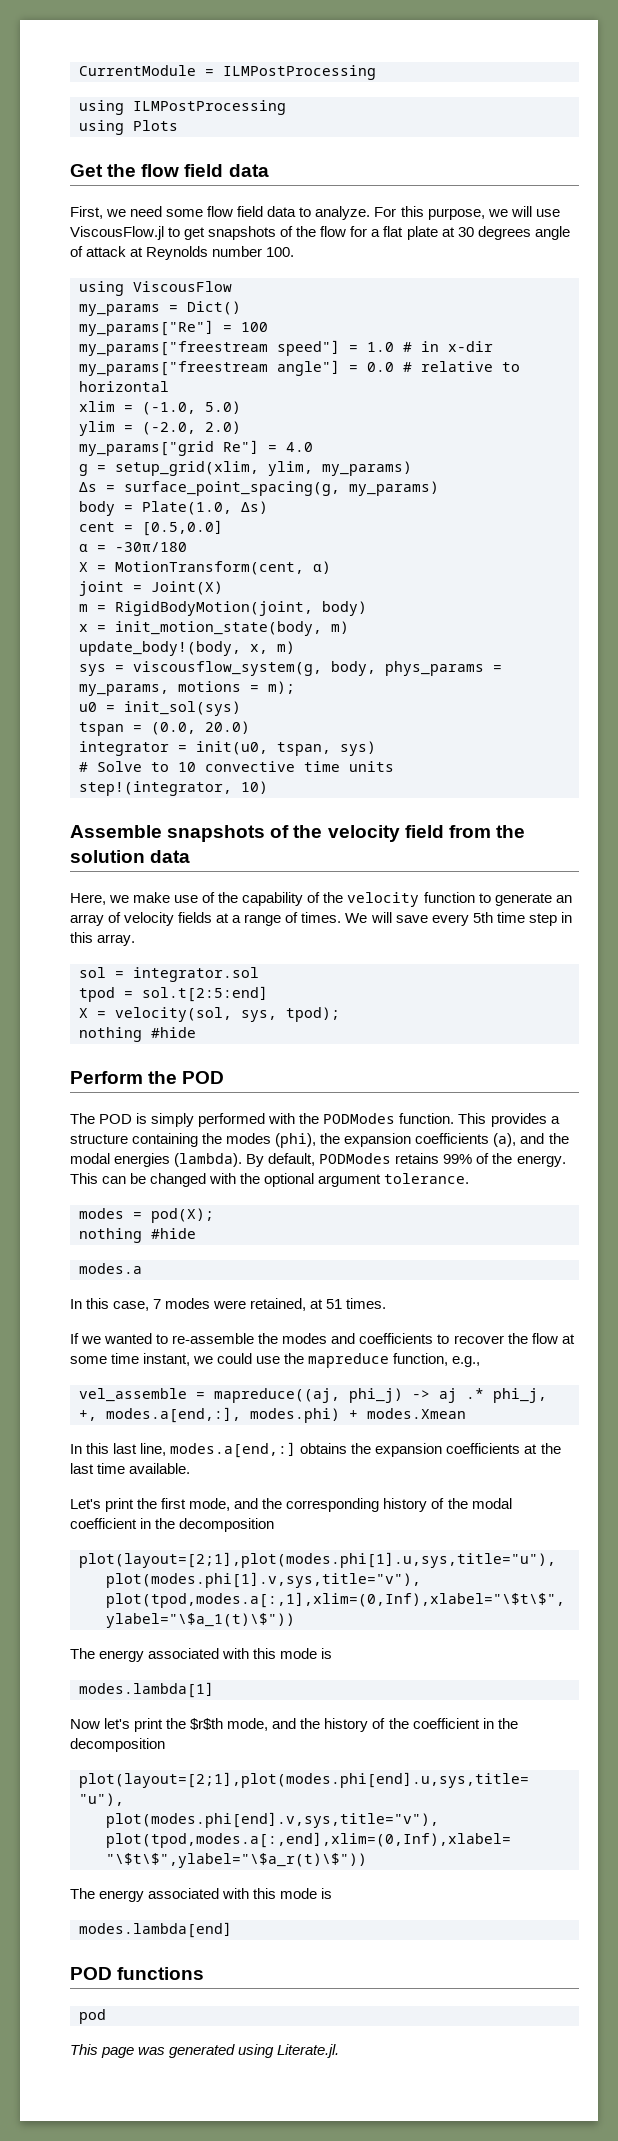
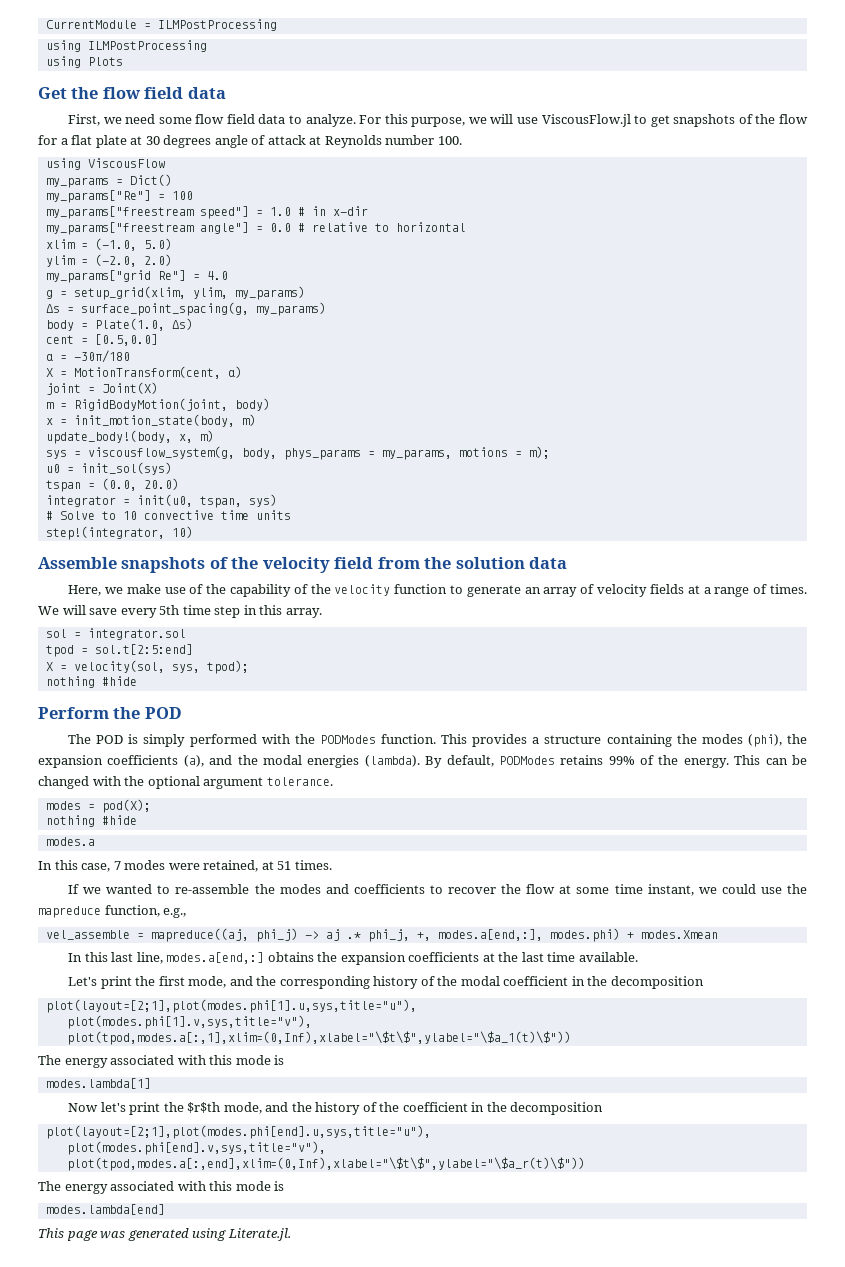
[70,1967,205,1980] [79,2009,106,2024] // POD functions // pod -> (165, 1209) none

